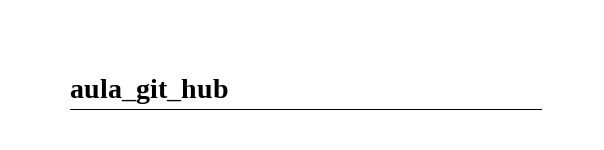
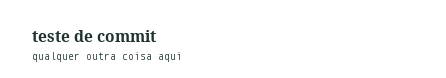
[70,79,229,104] aula_git_hub -> [32,30,157,42] [32,52,182,62] teste de commit // qualquer outra coisa aqui

